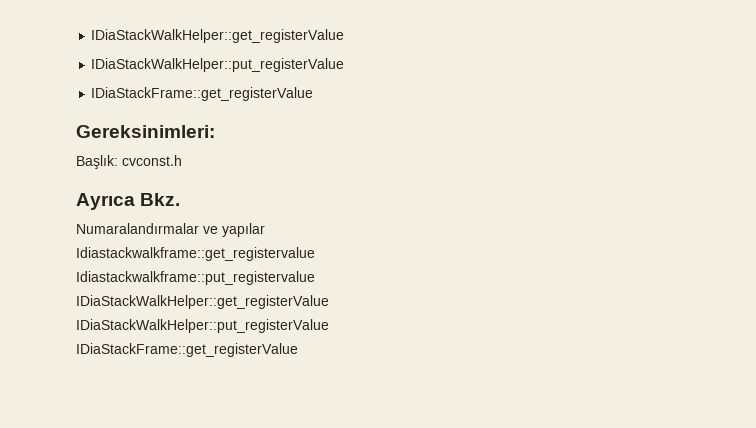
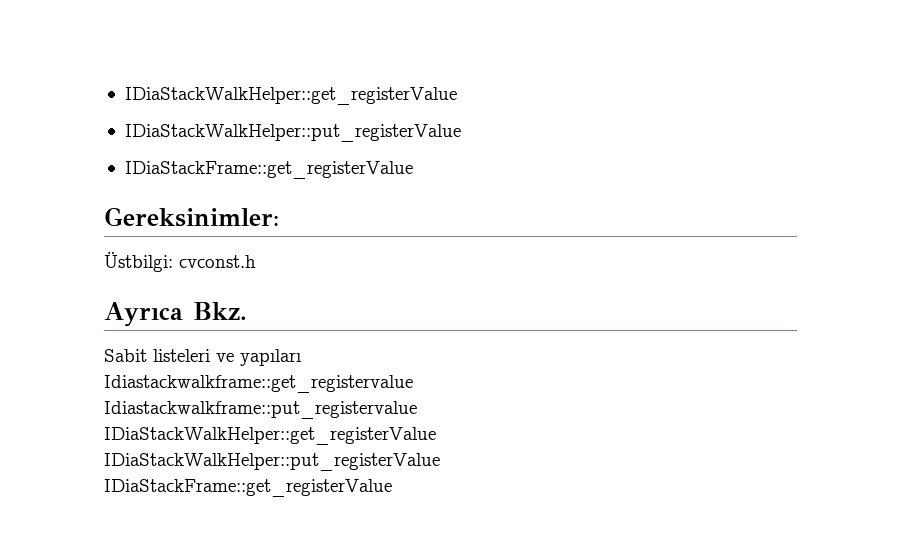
[76,125,215,138] [76,155,118,169] Gereksinimleri: // Başlık: -> [104,207,279,227] [104,252,173,272] Gereksinimler: // Üstbilgi:
[76,223,265,237] Numaralandırmalar ve yapılar -> [104,349,301,366] Sabit listeleri ve yapıları

